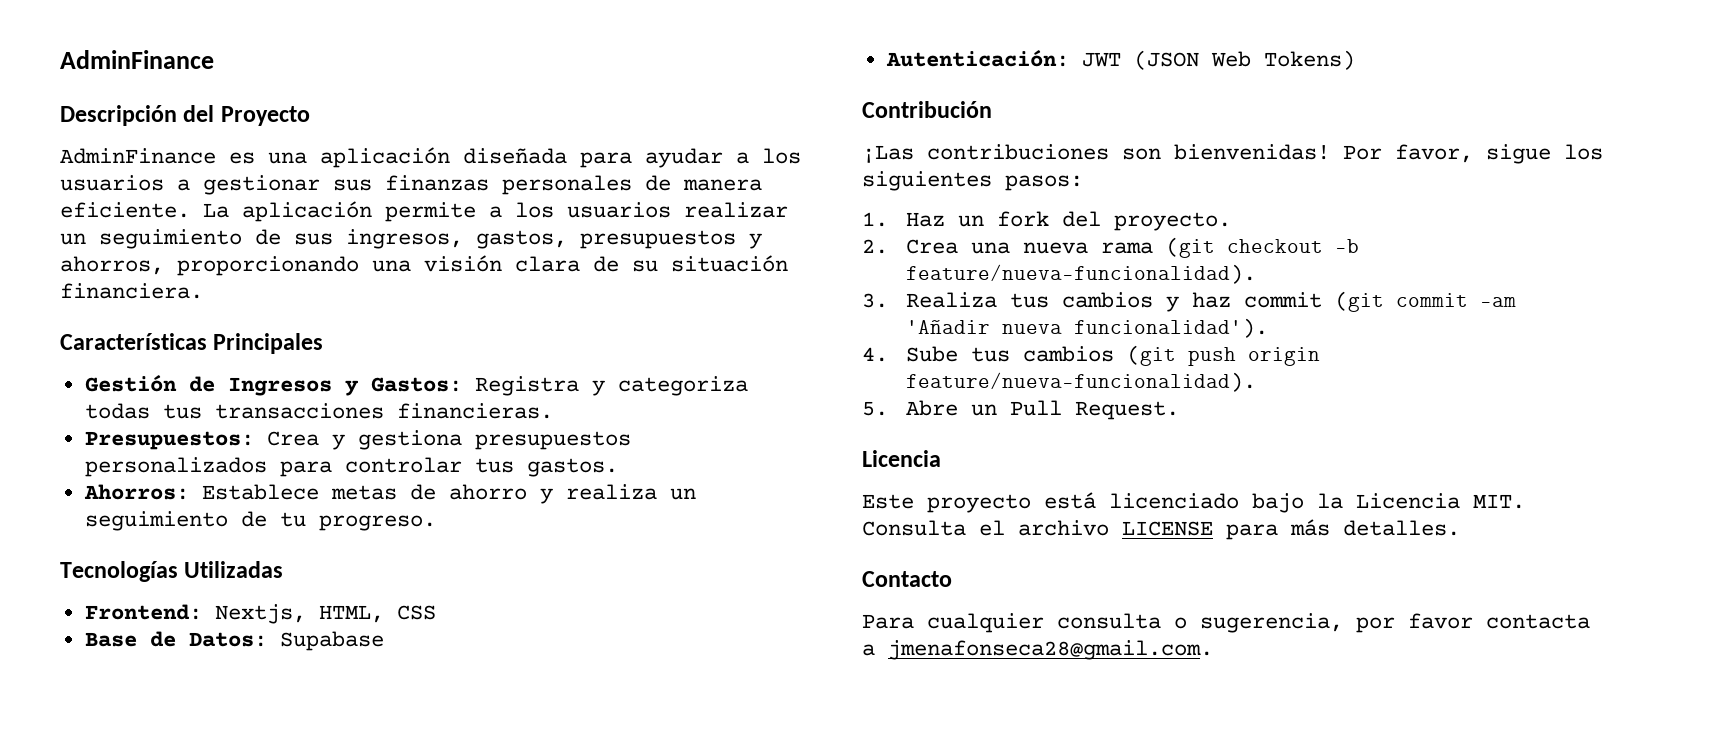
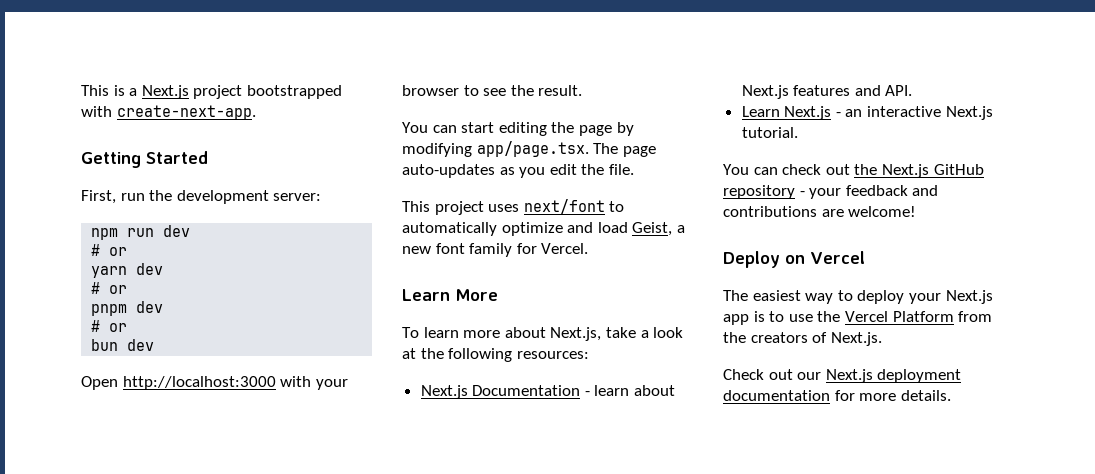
[60,50,214,69] [60,105,310,126] [60,147,801,168] [60,175,762,195] [60,201,788,222] [60,229,762,249] [60,255,788,276] [60,283,203,299] [60,333,324,354] [84,374,748,396] [84,403,553,419] [84,430,631,450] [84,457,618,477] [83,484,696,504] [84,511,436,531] [60,561,284,582] [84,604,436,624] [84,631,384,651] [885,49,1355,70] [862,101,992,118] [862,144,1603,164] [862,171,1083,191] [862,211,1231,231] [862,237,1359,258] [905,264,1256,284] [862,291,1516,312] [905,318,1268,338] [862,345,1320,366] [905,372,1256,392] [862,400,1179,420] [862,450,941,467] [862,492,1525,513] [862,519,1460,540] [862,571,952,587] [862,613,1590,633] [862,640,1213,660] AdminFinance // Descripción del Proyecto // AdminFinance es una aplicación diseñada para ayudar a los usuarios a gestionar sus finanzas personales de manera eficiente. La aplicación permite a los usuarios realizar un seguimiento de sus ingresos, gastos, presupuestos y ahorros, proporcionando una visión clara de su situación financiera. // Características Principales // Gestión de Ingresos y Gastos: Registra y categoriza todas tus transacciones financieras. // Presupuestos: Crea y gestiona presupuestos personalizados para controlar tus gastos. // Ahorros: Establece metas de ahorro y realiza un seguimiento de tu progreso. // Tecnologías Utilizadas // Frontend: Nextjs, HTML, CSS // Base de Datos: Supabase // Autenticación: JWT (JSON Web Tokens) // Contribución // ¡Las contribuciones son bienvenidas! Por favor, sigue los siguientes pasos: // 1. Haz un fork del proyecto. // 2. Crea una nueva rama (git checkout -b feature/nueva-funcionalidad). // 3. Realiza tus cambios y haz commit (git commit -am 'Añadir nueva funcionalidad'). // 4. Sube tus cambios (git push origin feature/nueva-funcionalidad). // 5. Abre un Pull Request. // Licencia // Este proyecto está licenciado bajo la Licencia MIT. Consulta el archivo LICENSE para más detalles. // Contacto // Para cualquier consulta o sugerencia, por favor contacta a jmenafonseca28@gmail.com. -> [81,85,342,99] [81,105,256,120] [81,151,208,168] [81,190,322,204] [91,225,191,240] [91,244,128,256] [91,263,164,278] [91,282,128,294] [91,301,164,316] [91,320,128,332] [91,339,155,351] [81,376,348,390] [402,85,583,96] [402,122,634,136] [402,141,656,157] [402,164,634,178] [402,199,625,215] [402,222,685,236] [402,243,589,257] [402,289,498,301] [402,327,684,341] [402,348,589,362] [420,385,676,399] [741,85,913,99] [741,106,993,120] [741,127,798,138] [723,164,984,178] [723,185,939,199] [723,206,917,217] [723,251,865,268] [723,290,993,304] [723,311,993,325] [723,332,882,346] [723,369,962,383] [723,390,951,401] This is a Next.js project bootstrapped with create-next-app. // Getting Started // First, run the development server: // npm run dev // # or // yarn dev // # or // pnpm dev // # or // bun dev // Open http://localhost:3000 with your browser to see the result. // You can start editing the page by modifying app/page.tsx. The page auto-updates as you edit the file. // This project uses next/font to automatically optimize and load Geist, a new font family for Vercel. // Learn More // To learn more about Next.js, take a look at the following resources: // Next.js Documentation - learn about Next.js features and API. // Learn Next.js - an interactive Next.js tutorial. // You can check out the Next.js GitHub repository - your feedback and contributions are welcome! // Deploy on Vercel // The easiest way to deploy your Next.js app is to use the Vercel Platform from the creators of Next.js. // Check out our Next.js deployment documentation for more details.

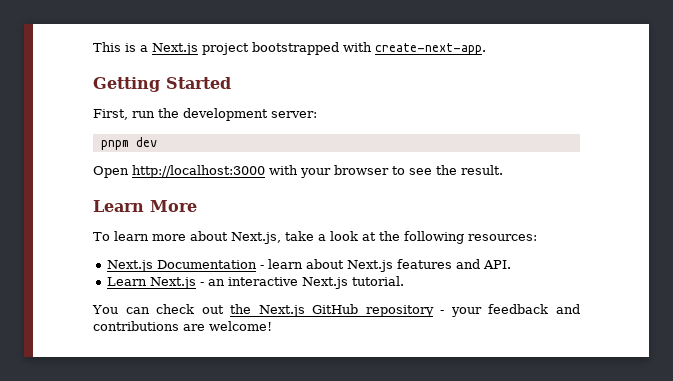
[91,225,191,240] [91,244,128,256] [91,263,164,278] [91,282,128,294] [91,301,164,316] [91,320,128,332] [91,339,119,351] npm run dev // # or // yarn dev // # or // pnpm dev // # or // bun -> [100,140,129,150] pnpm
[402,122,634,136] [402,141,656,157] [402,164,634,178] [402,199,625,215] [402,222,685,236] [402,243,589,257] // You can start editing the page by modifying app/page.tsx. The page auto-updates as you edit the file. // This project uses next/font to automatically optimize and load Geist, a new font family for Vercel. -> (503, 170) none
[723,251,865,268] [723,290,993,304] [723,311,993,325] [723,332,882,346] [723,369,962,383] [723,390,951,401] // Deploy on Vercel // The easiest way to deploy your Next.js app is to use the Vercel Platform from the creators of Next.js. // Check out our Next.js deployment documentation for more details. -> (272, 326) none

